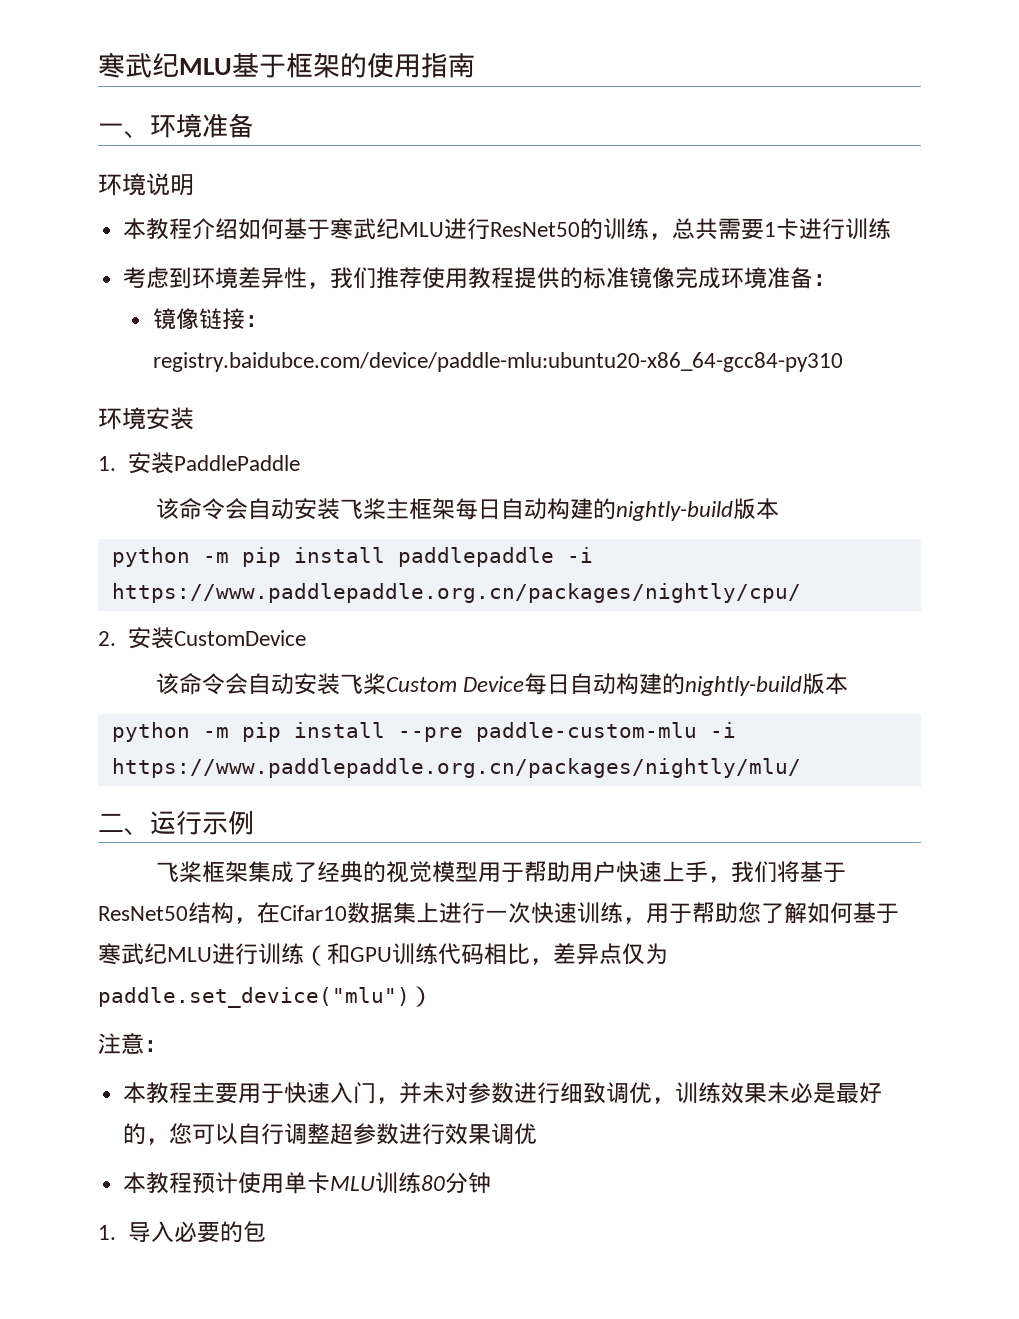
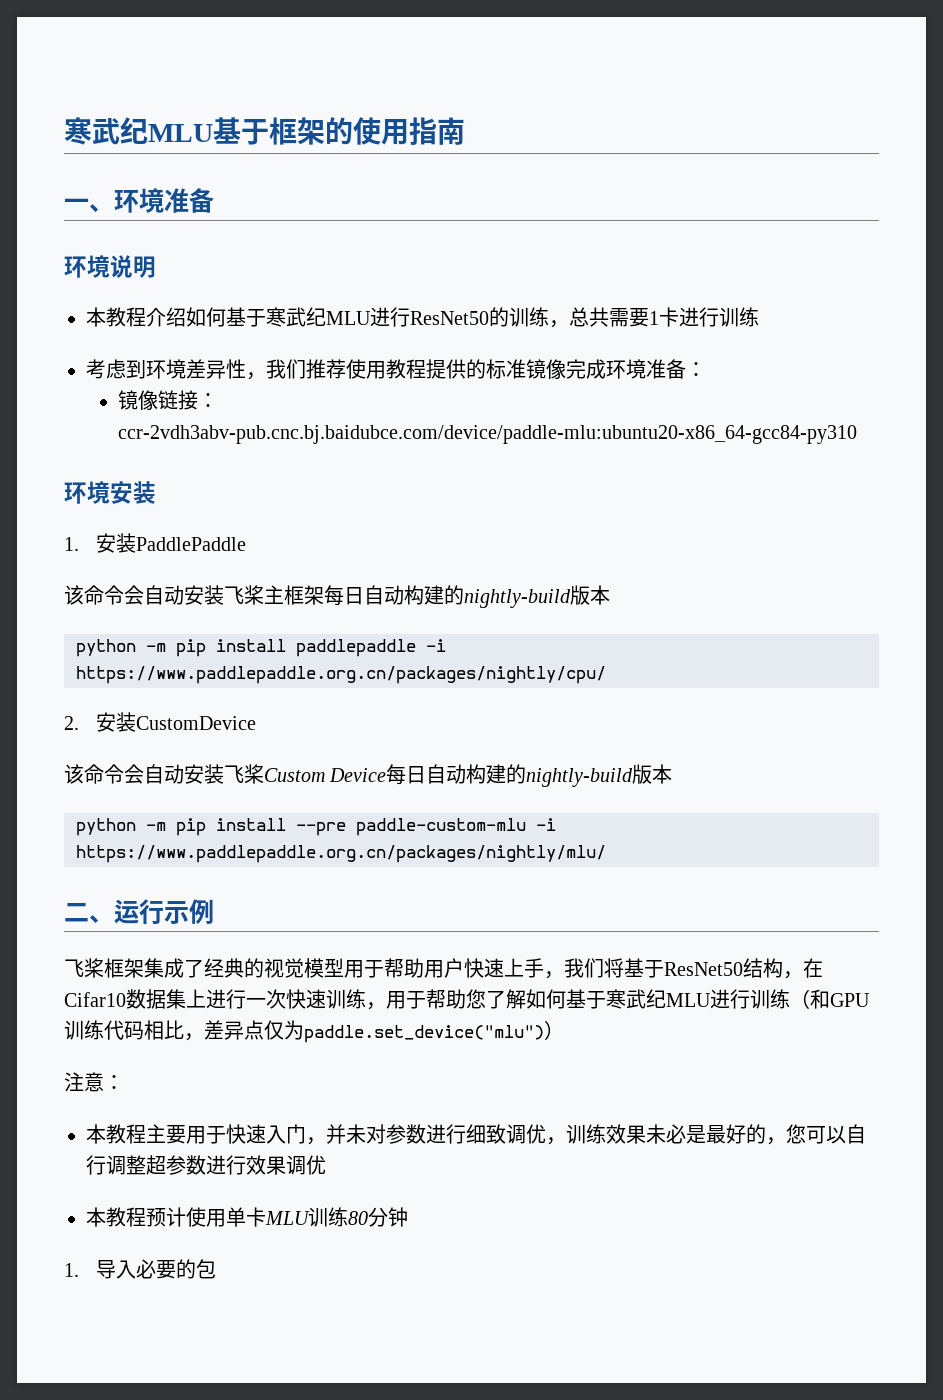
[152,352,843,372] registry.baidubce.com/device/paddle-mlu:ubuntu20-x86_64-gcc84-py310 -> [117,425,857,444] ccr-2vdh3abv-pub.cnc.bj.baidubce.com/device/paddle-mlu:ubuntu20-x86_64-gcc84-py310

